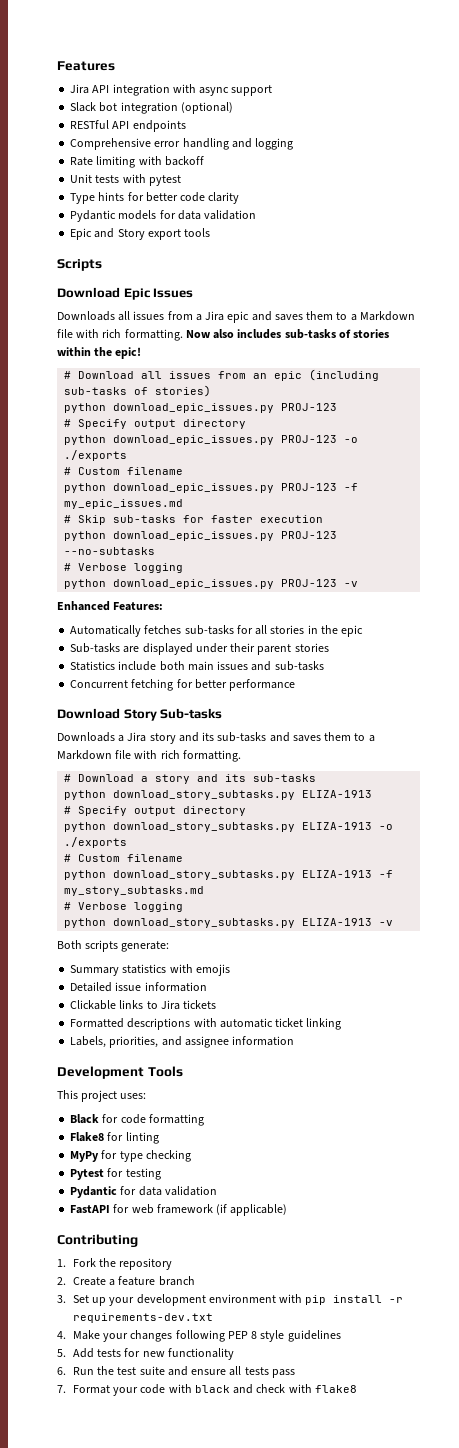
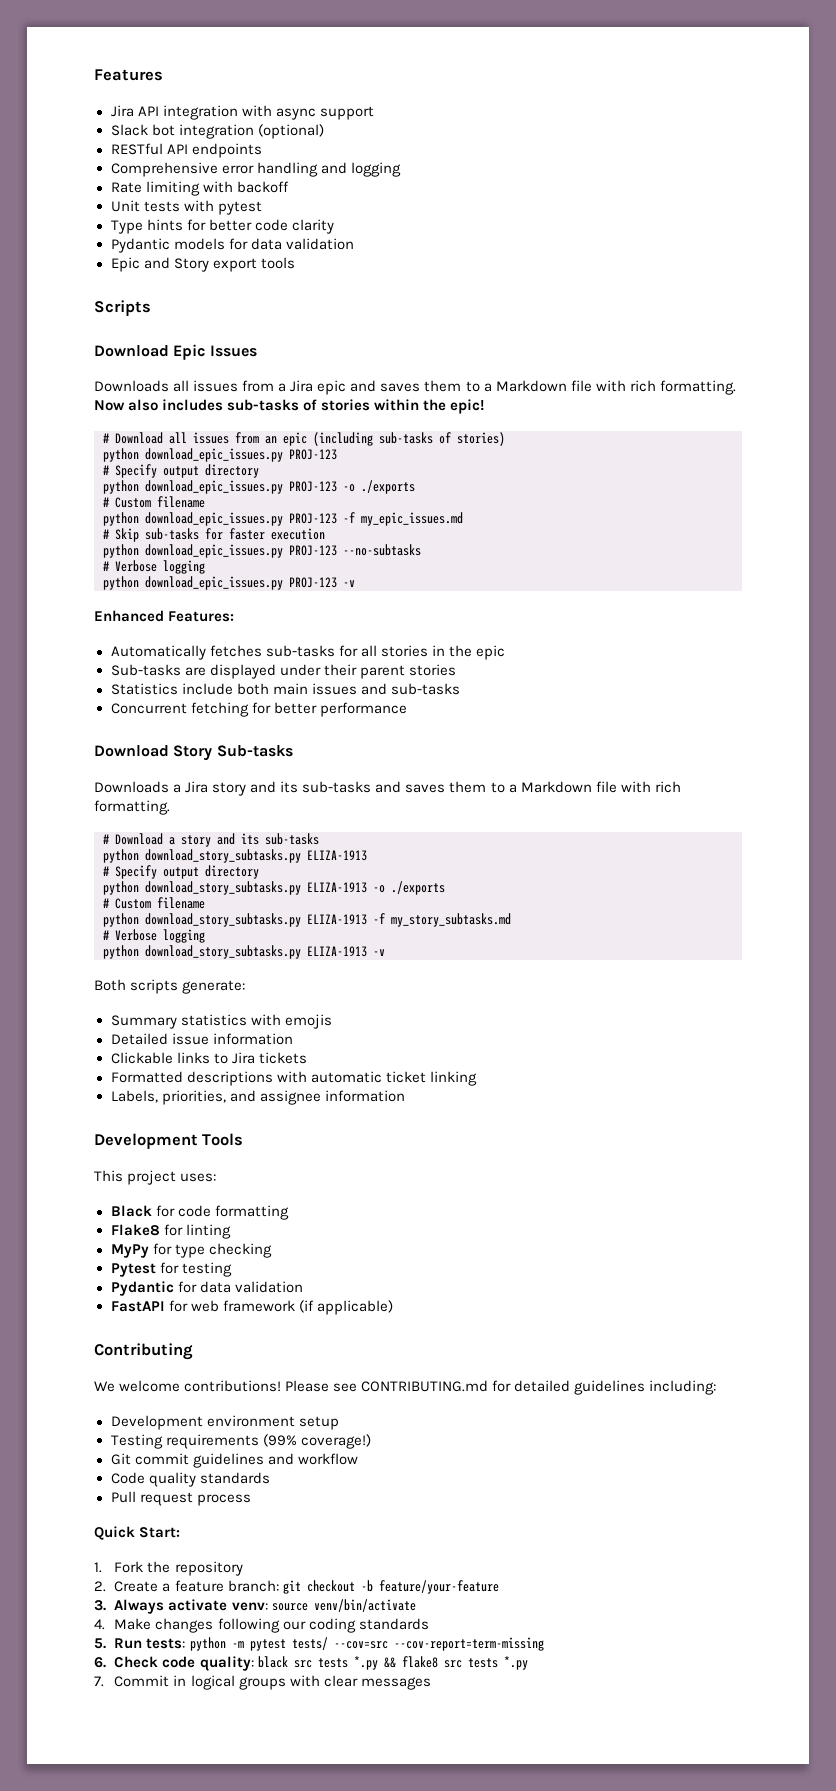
(138, 1240) none -> [94,1380,717,1395] [110,1415,339,1430] [110,1434,371,1449] [110,1453,358,1468] [110,1472,270,1487] [110,1491,251,1506] [94,1526,181,1540] // We welcome contributions! Please see CONTRIBUTING.md for detailed guidelines including: // Development environment setup // Testing requirements (99% coverage!) // Git commit guidelines and workflow // Code quality standards // Pull request process // Quick Start:
[158,1276,195,1286] [57,1294,404,1306] [72,1313,213,1323] branch // 3. Set up your development environment with pip install -r requirements-dev.txt -> [227,1580,499,1594] [94,1599,416,1614] branch: git checkout -b feature/your-feature // 3. Always activate venv: source venv/bin/activate
[103,1333,129,1342] your -> (152, 1624) none
[227,1330,341,1342] [57,1348,234,1360] [57,1366,295,1378] [57,1384,357,1396] PEP 8 style guidelines // 5. Add tests for new functionality // 6. Run the test suite and ensure all tests pass // 7. Format your code with black and check with flake8 -> [282,1618,429,1633] [94,1637,544,1651] [94,1656,528,1671] [94,1675,431,1690] our coding standards // 5. Run tests: python -m pytest tests/ --cov=src --cov-report=term-missing // 6. Check code quality: black src tests *.py && flake8 src tests *.py // 7. Commit in logical groups with clear messages

